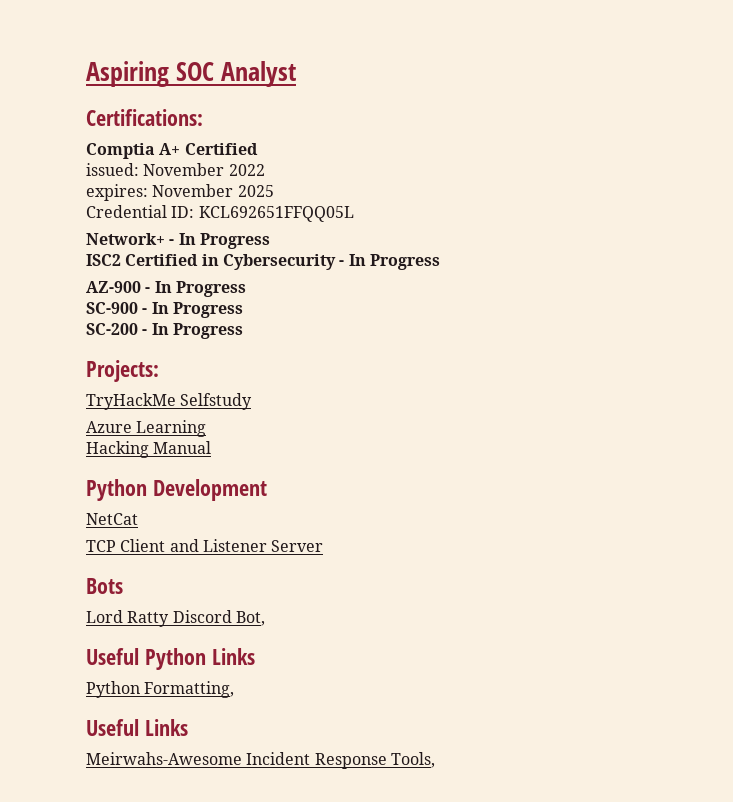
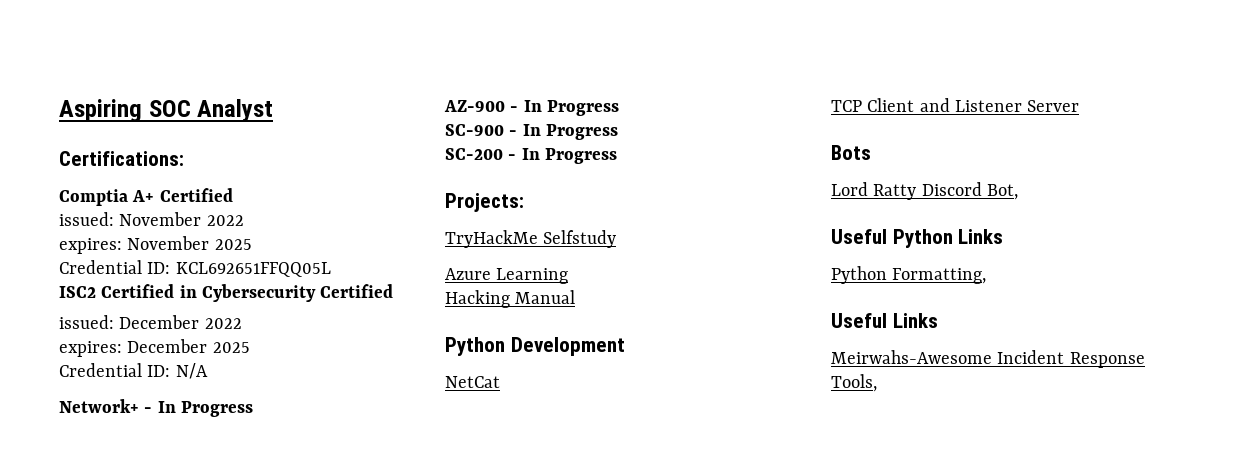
[86,233,270,249] // Network+ - In Progress -> (331, 269) none
(336, 262) none -> [320,284,394,298] [59,315,242,329] [59,339,250,357] [59,363,208,379] [59,399,139,413] Certified // issued: December 2022 // expires: December 2025 // Credential ID: N/A // Network+

